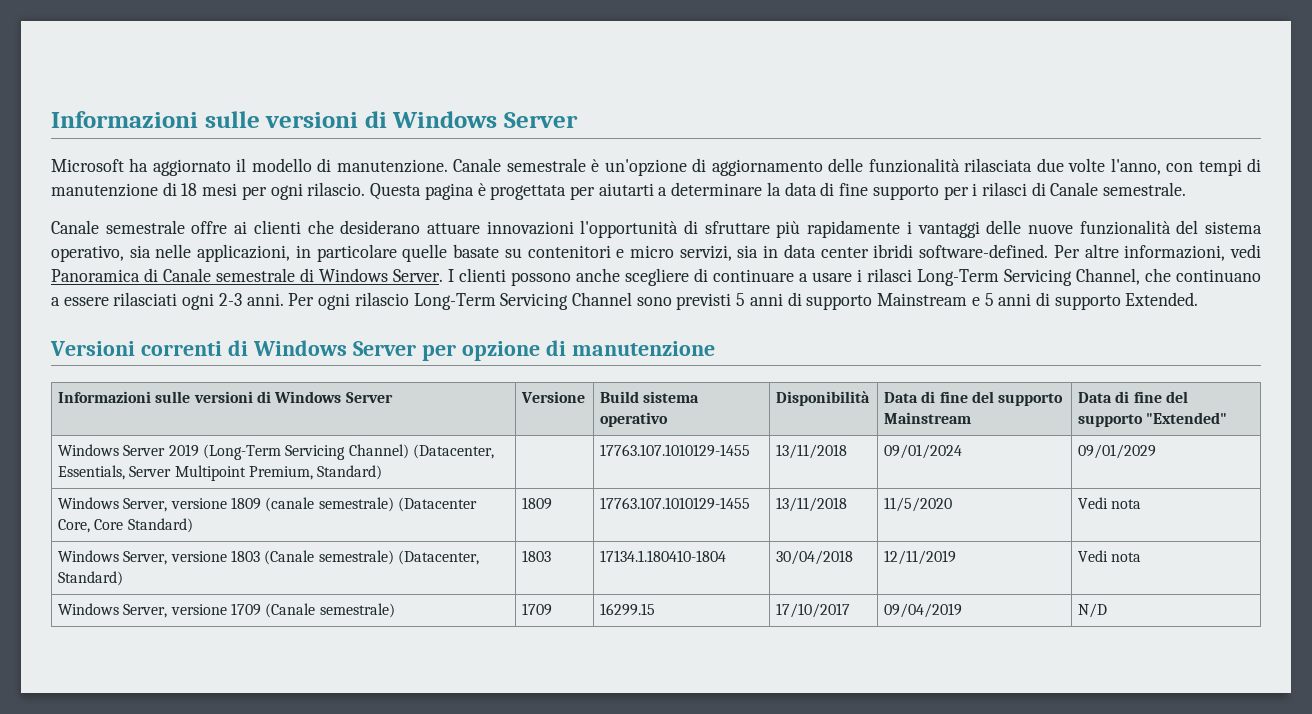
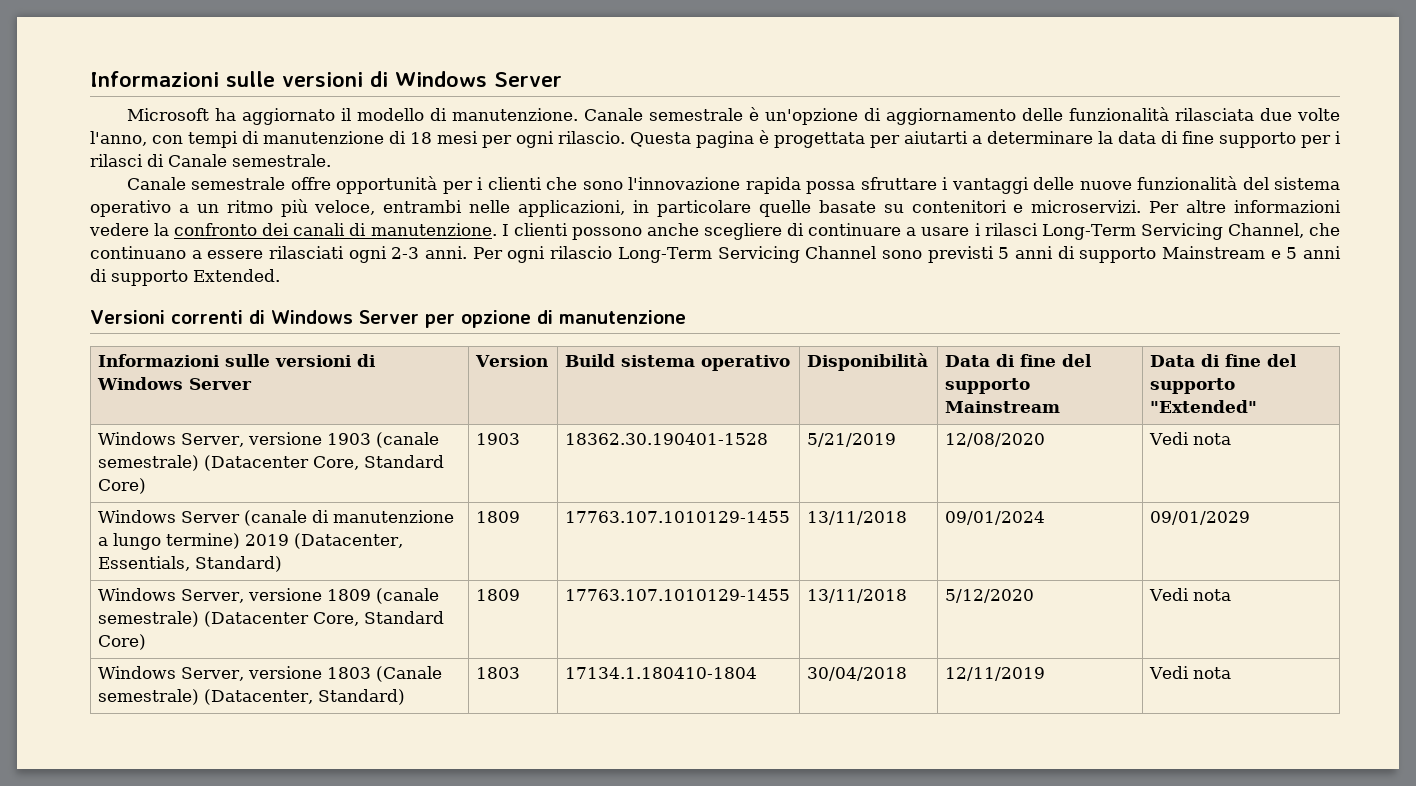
[234,220,901,238] ai clienti che desiderano attuare innovazioni l'opportunità di sfruttare più rapidamente -> [336,176,937,194] opportunità per i clienti che sono l'innovazione rapida possa sfruttare
[51,245,151,262] operativo, sia -> [90,199,463,217] operativo a un ritmo più veloce, entrambi
[630,244,1262,261] [51,268,443,282] micro servizi, sia in data center ibridi software-defined. Per altre informazioni, vedi Panoramica di Canale semestrale di Windows Server. -> [1031,200,1342,213] [89,223,497,236] microservizi. Per altre informazioni vedere la confronto dei canali di manutenzione.
[521,391,586,403] Versione -> [474,355,548,367] Version
[123,444,495,460] [58,465,383,481] Server 2019 (Long-Term Servicing Channel) (Datacenter, Essentials, Server Multipoint Premium, Standard) | -> [180,432,439,448] [97,455,444,471] [97,478,146,494] [475,433,520,445] [564,433,768,445] [806,433,896,447] [944,433,1045,447] [1148,432,1231,445] [97,510,454,526] [97,533,403,550] [97,556,282,572] [475,511,520,523] Server, versione 1903 (canale semestrale) (Datacenter Core, Standard Core) | 1903 | 18362.30.190401-1528 | 5/21/2019 | 12/08/2020 | Vedi nota // Windows Server (canale di manutenzione a lungo termine) 2019 (Datacenter, Essentials, Standard) | 1809
[94,518,193,533] [522,497,553,510] [600,497,751,510] [776,497,848,512] [884,497,953,512] Core Standard) | 1809 | 17763.107.1010129-1455 | 13/11/2018 | 11/5/2020 -> [363,611,444,624] [97,634,146,650] [475,589,520,601] [564,589,790,601] [806,589,907,603] [944,589,1034,603] Standard Core) | 1809 | 17763.107.1010129-1455 | 13/11/2018 | 5/12/2020
[58,603,395,618] [522,603,553,616] [600,603,656,616] [776,603,851,618] [884,603,963,618] [1078,603,1108,618] // Windows Server, versione 1709 (Canale semestrale) | 1709 | 16299.15 | 17/10/2017 | 09/04/2019 | N/D -> (1231, 673) none

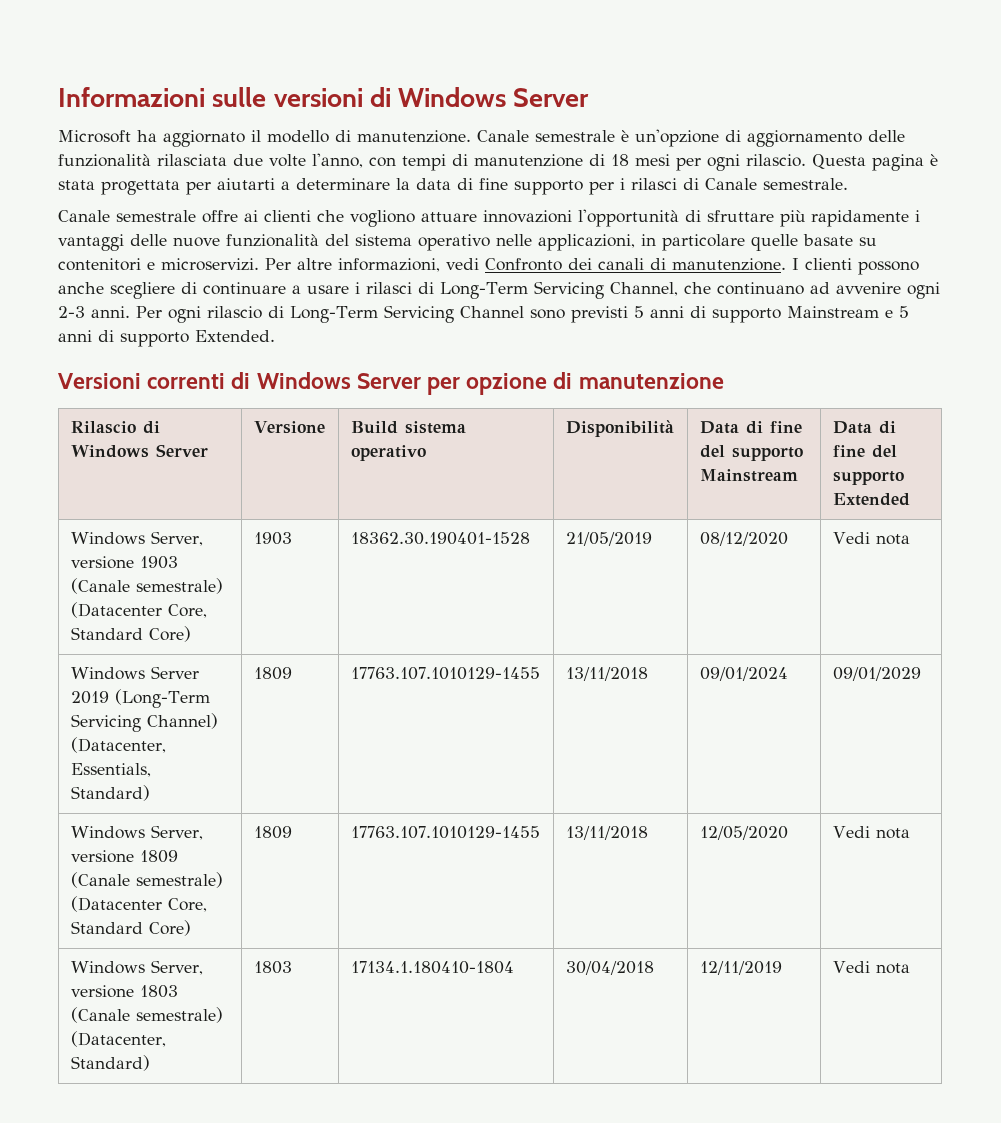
(769, 137) none -> [58,180,95,190] stata
[336,176,937,194] opportunità per i clienti che sono l'innovazione rapida possa sfruttare -> [244,209,909,227] ai clienti che vogliono attuare innovazioni l'opportunità di sfruttare più rapidamente
[178,199,463,217] a un ritmo più veloce, entrambi -> (490, 242) none
[1234,200,1342,213] [89,223,258,236] informazioni vedere la confronto -> [338,258,562,272] informazioni, vedi Confronto
(1038, 229) none -> [418,282,434,294] di
[191,246,345,259] a essere rilasciati -> [809,282,901,294] ad avvenire
(613, 252) none -> [268,306,284,318] di
[97,354,352,367] Informazioni sulle versioni -> [70,421,136,434] Rilascio
[474,355,548,367] Version -> [253,421,325,434] Versione
[1149,400,1257,413] "Extended" -> [832,493,910,506] Extended
[375,432,439,448] (canale -> [70,578,130,594] (Canale
[806,433,896,447] [944,433,1045,447] 5/21/2019 | 12/08/2020 -> [565,532,652,546] [699,532,788,546] 21/05/2019 | 08/12/2020
[243,510,454,526] [97,533,289,550] (canale di manutenzione a lungo termine) 2019 -> [70,689,210,708] [70,713,218,732] 2019 (Long-Term Servicing Channel)
[375,588,439,604] (canale -> [70,872,130,888] (Canale
[944,589,1034,603] 5/12/2020 -> [699,826,788,840] 12/05/2020

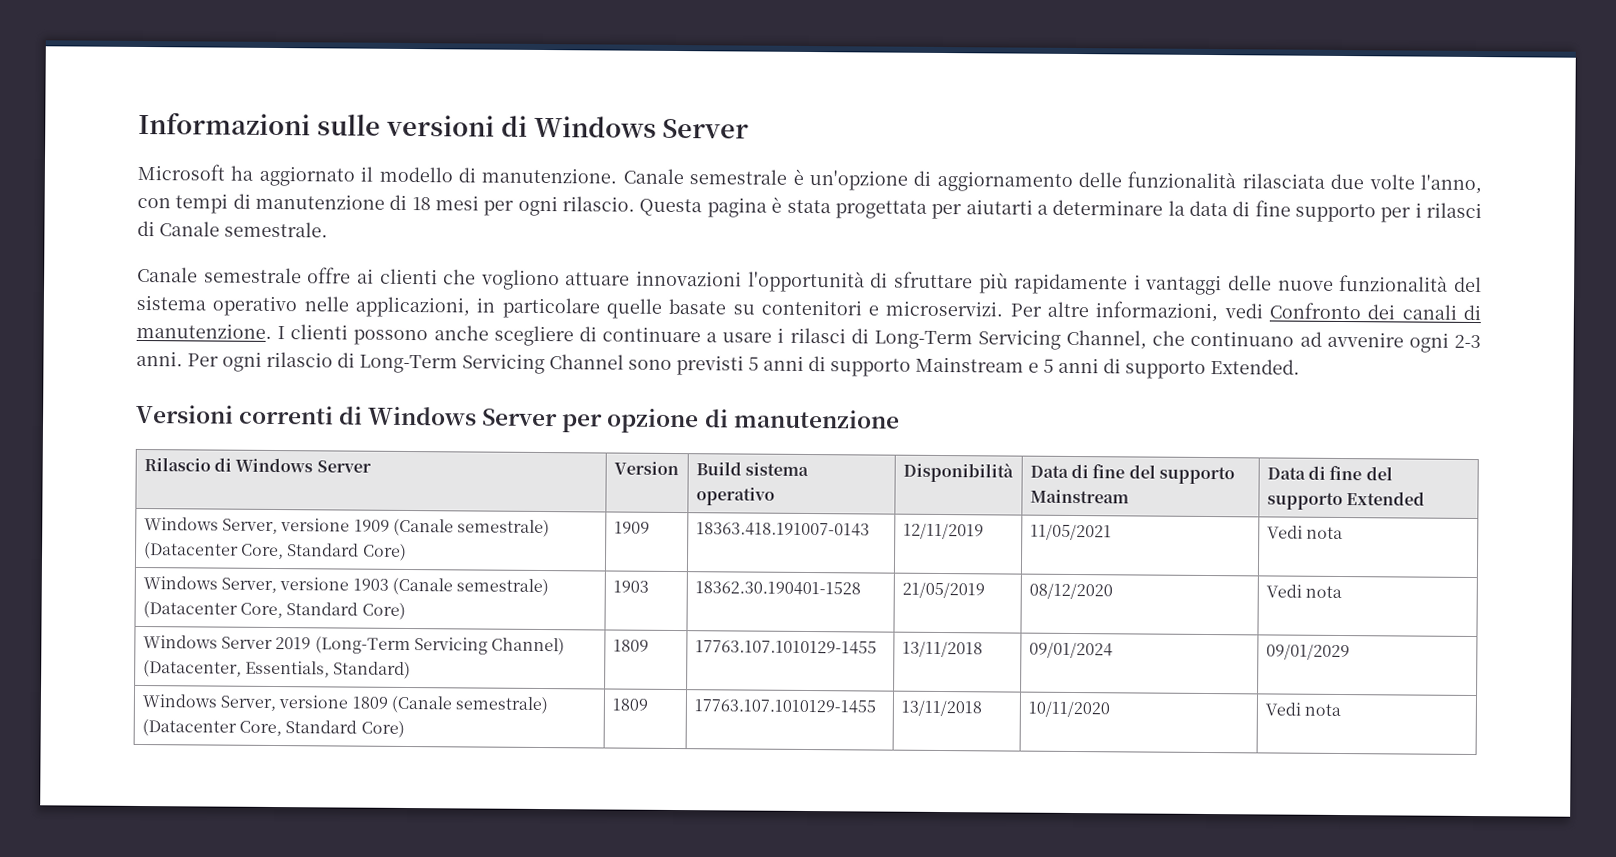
[253,421,325,434] Versione -> [613,461,679,476] Version
(910, 499) none -> [143,517,551,538] [143,542,407,561] [613,521,650,534] [695,522,870,537] [902,522,984,540] [1029,523,1112,541] [1266,525,1343,540] // Windows Server, versione 1909 (Canale semestrale) (Datacenter Core, Standard Core) | 1909 | 18363.418.191007-0143 | 12/11/2019 | 11/05/2021 | Vedi nota
[699,826,788,840] [832,826,910,839] [70,960,203,975] [70,985,178,998] [70,1007,223,1023] [70,1031,166,1047] [70,1055,150,1071] [253,961,292,974] [350,961,514,974] [565,961,654,975] [699,961,782,975] [832,961,910,974] 12/05/2020 | Vedi nota // Windows Server, versione 1803 (Canale semestrale) (Datacenter, Standard) | 1803 | 17134.1.180410-1804 | 30/04/2018 | 12/11/2019 | Vedi nota -> [1027,700,1110,718] [1264,702,1341,717] 10/11/2020 | Vedi nota

